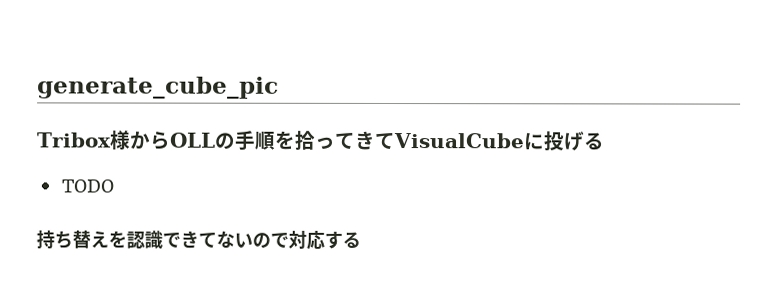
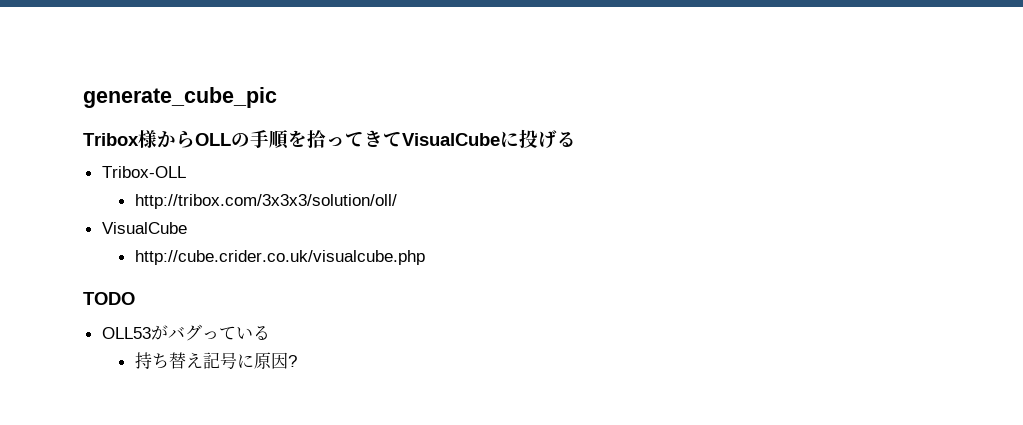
[61,179,115,193] [36,230,361,250] TODO // 持ち替えを認識できてないので対応する -> [101,166,186,178] [134,194,397,209] [101,222,187,234] [134,250,425,265] [83,292,135,305] [101,324,270,341] [134,352,297,369] Tribox-OLL // http://tribox.com/3x3x3/solution/oll/ // VisualCube // http://cube.crider.co.uk/visualcube.php // TODO // OLL53がバグっている // 持ち替え記号に原因?

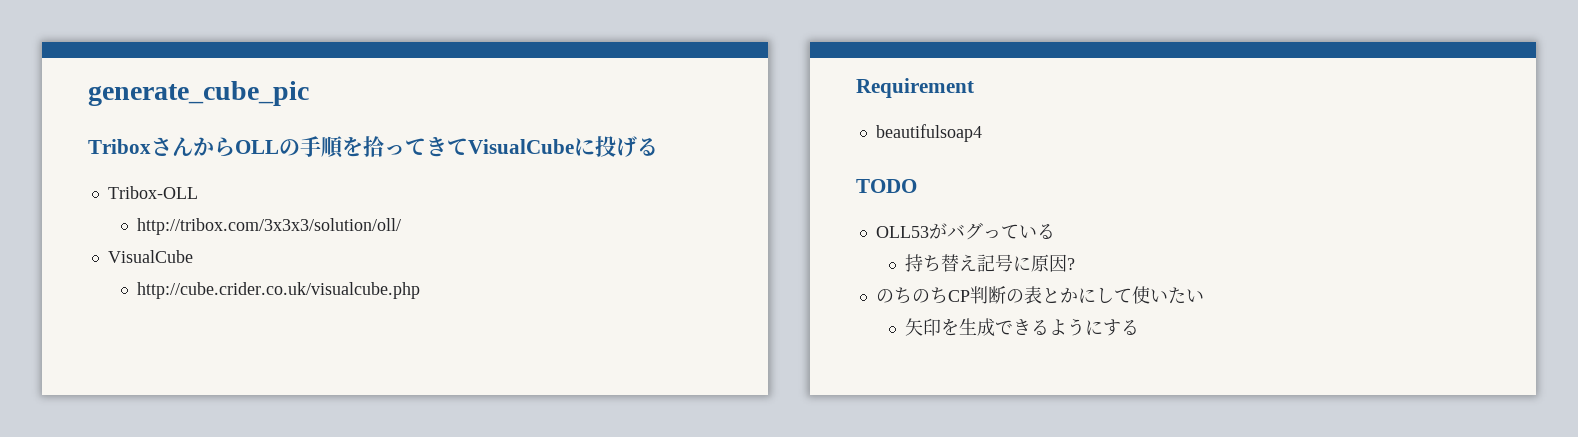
[138,130,157,148] 様 -> [151,137,193,156] さん
(425, 257) none -> [856,78,974,98] [875,124,982,142] // Requirement // beautifulsoap4
(297, 361) none -> [875,286,1204,304] [904,318,1139,336] // のちのちCP判断の表とかにして使いたい // 矢印を生成できるようにする

